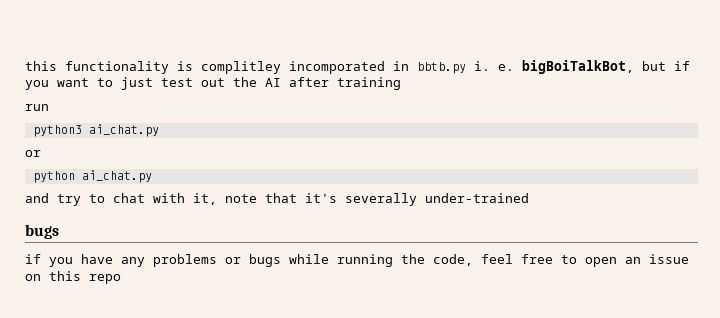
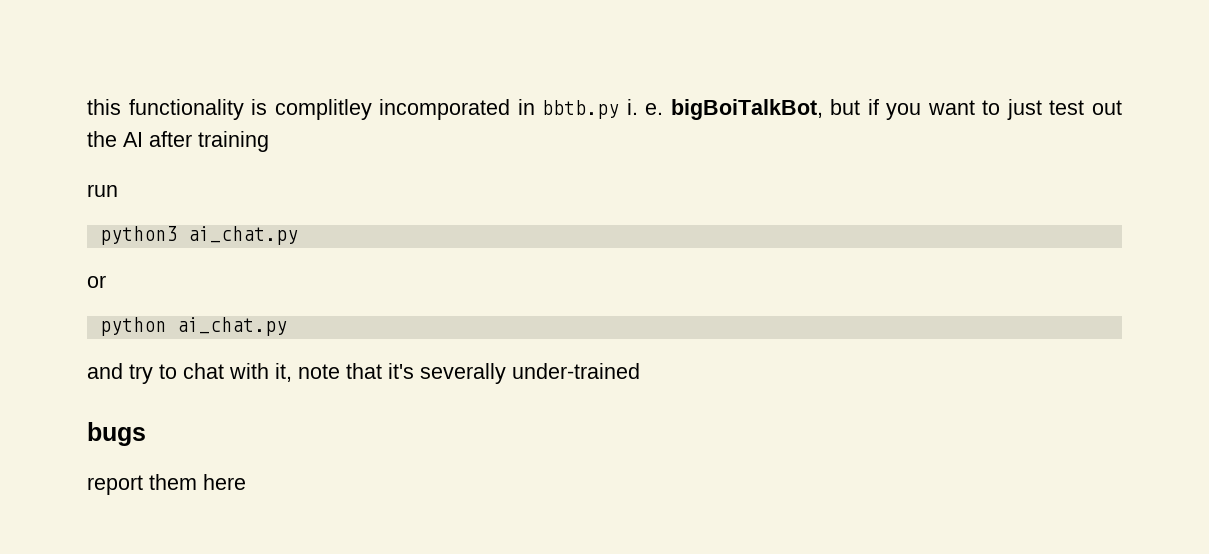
[25,254,689,267] [25,271,121,284] if you have any problems or bugs while running the code, feel free to open an issue on this repo -> [87,474,246,495] report them here

